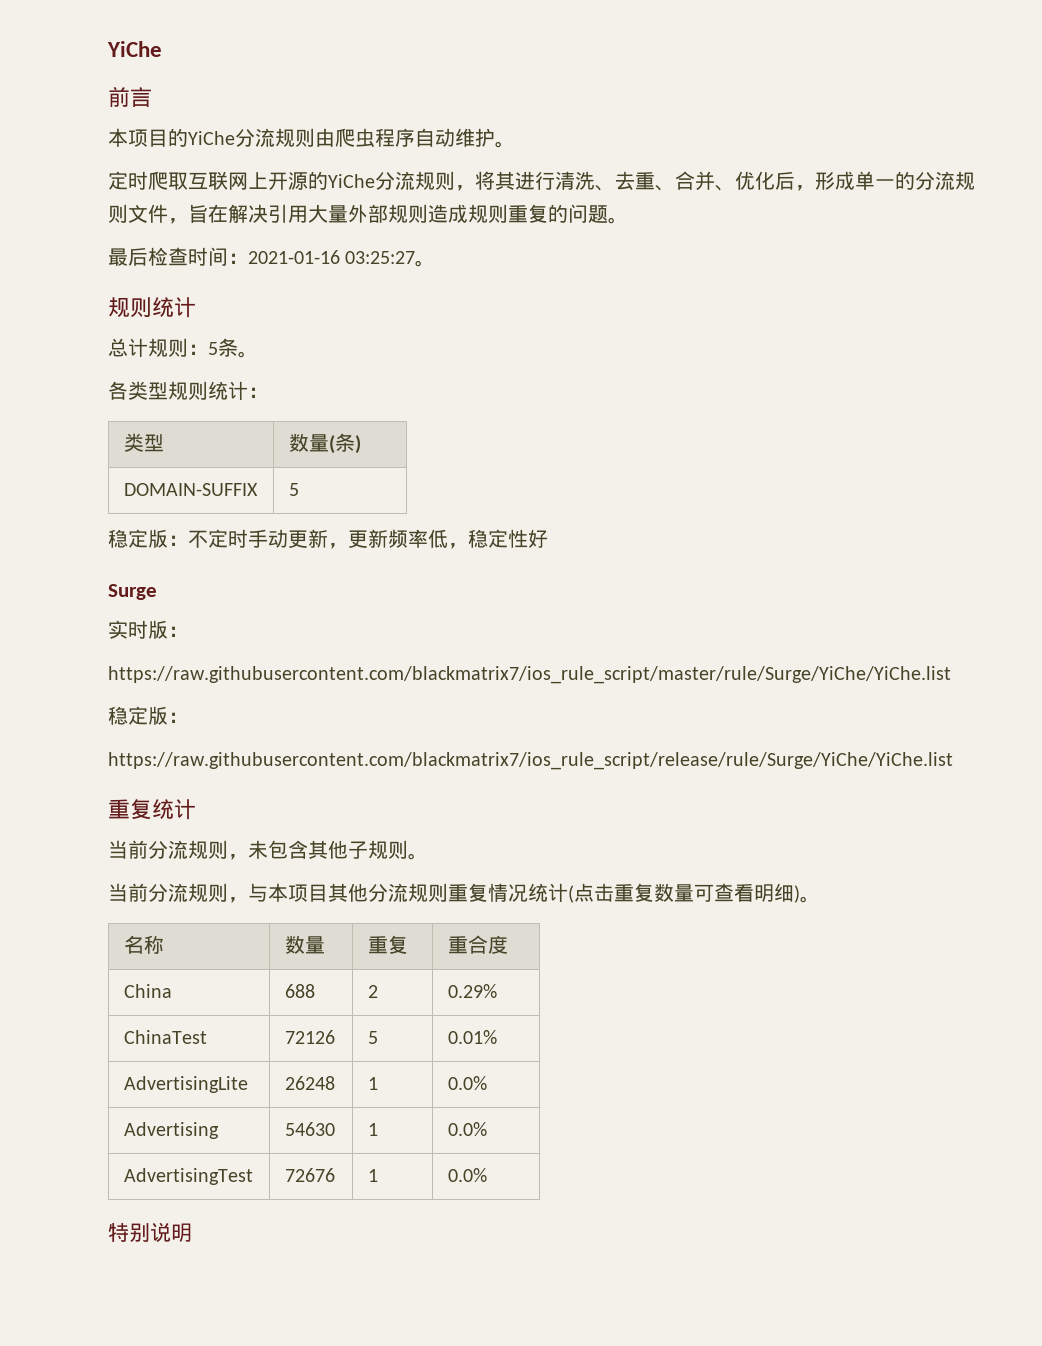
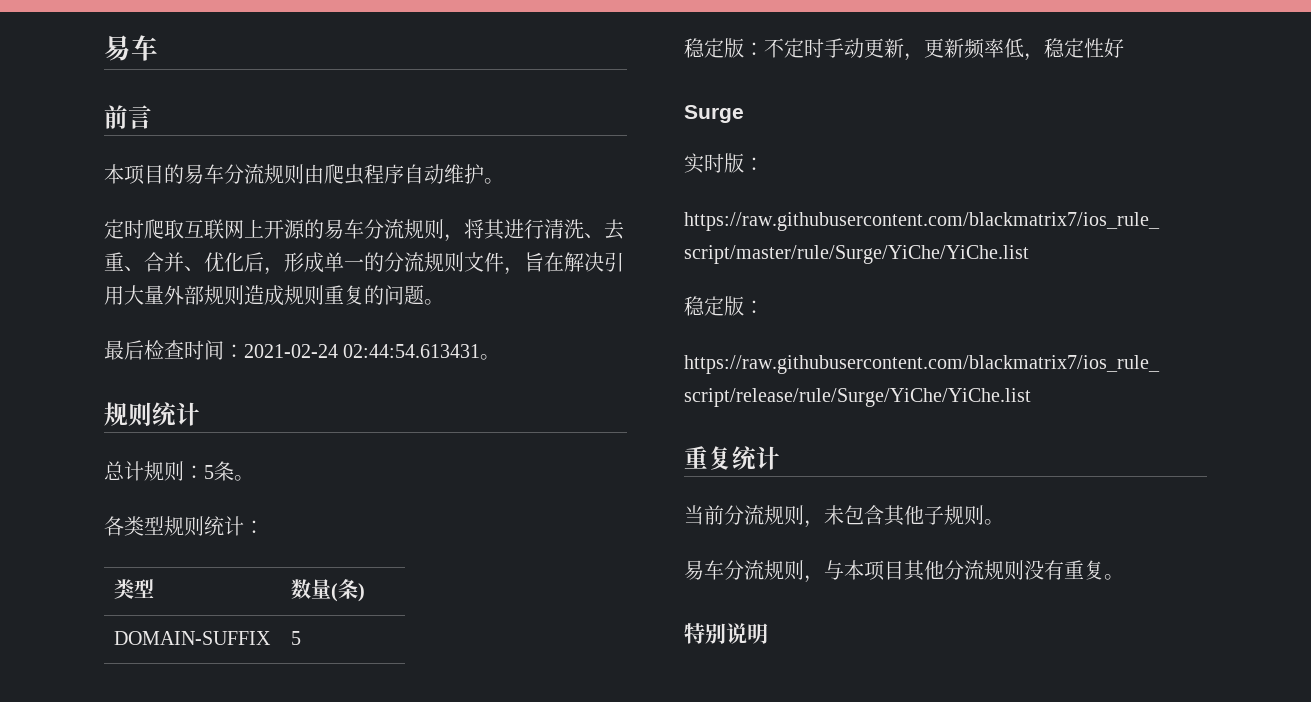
[107,41,162,57] YiChe -> [104,35,158,61] 易车
[188,131,235,145] YiChe -> [184,164,224,184] 易车
[328,174,375,188] YiChe -> [324,219,364,239] 易车
[248,250,416,264] 2021-01-16 03:25:27 -> [244,344,481,358] 2021-02-24 02:44:54.613431
[108,883,148,902] 当前 -> [684,560,724,580] 易车
[448,883,820,903] [123,935,164,954] [284,935,325,954] [367,935,408,954] [447,935,508,954] [123,984,172,998] [284,984,315,998] [367,985,378,998] [447,984,497,998] [123,1030,207,1044] [284,1030,335,1044] [367,1031,378,1044] [447,1030,497,1044] [123,1076,248,1093] [284,1076,335,1090] [367,1077,378,1090] [447,1076,487,1090] [123,1122,219,1139] [284,1122,335,1136] [367,1123,378,1136] [447,1122,487,1136] [123,1168,253,1185] [284,1168,335,1182] [367,1169,378,1182] [447,1168,487,1182] 重复情况统计(点击重复数量可查看明细)。 // 名称 | 数量 | 重复 | 重合度 // China | 688 | 2 | 0.29% // ChinaTest | 72126 | 5 | 0.01% // AdvertisingLite | 26248 | 1 | 0.0% // Advertising | 54630 | 1 | 0.0% // AdvertisingTest | 72676 | 1 | 0.0% -> [1024,560,1124,580] 没有重复。

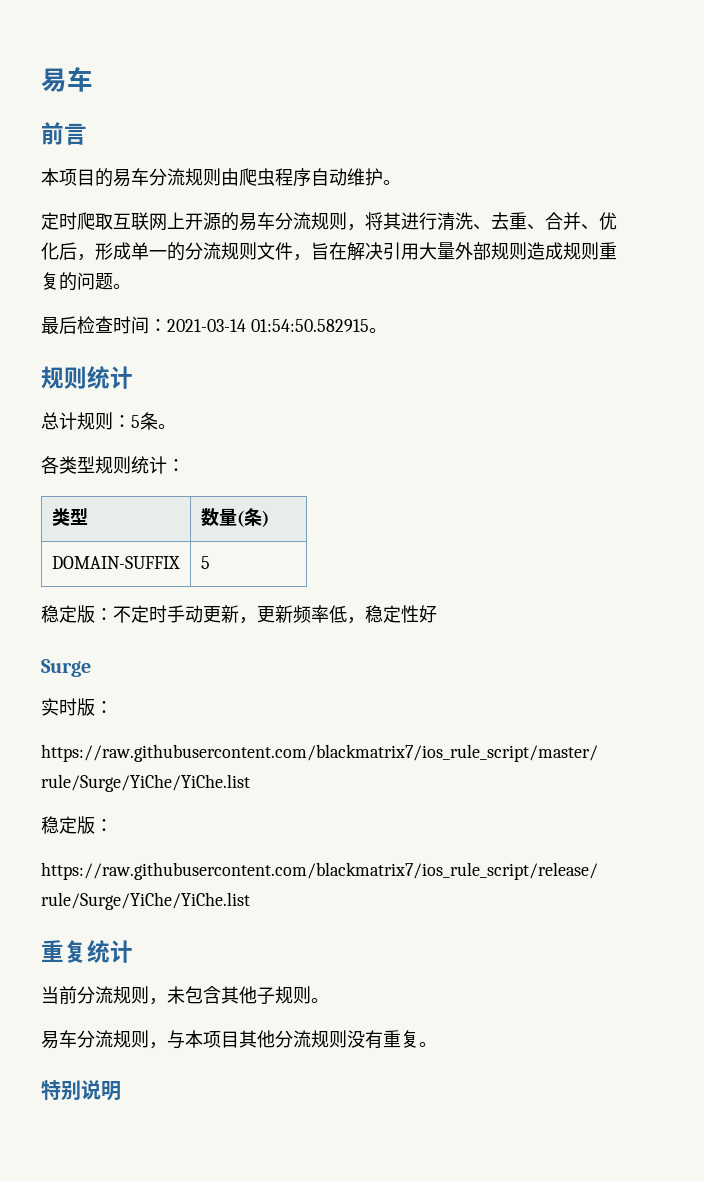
[244,344,481,358] 2021-02-24 02:44:54.613431 -> [167,319,369,332] 2021-03-14 01:54:50.582915

